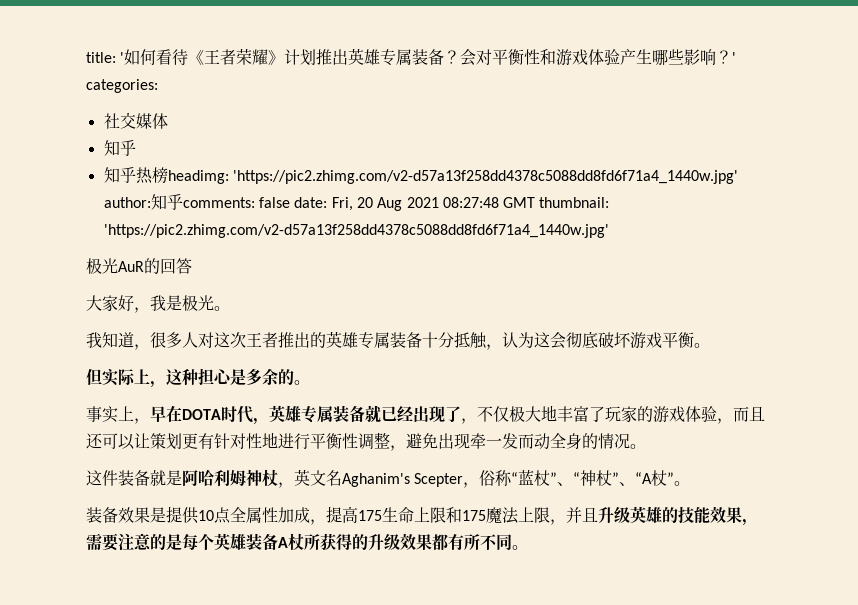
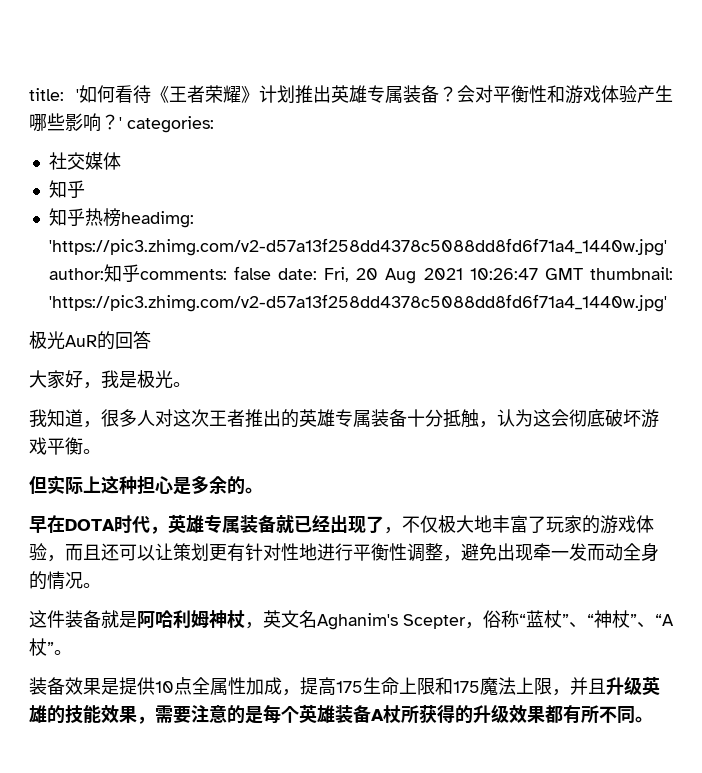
[232,170,738,184] 'https://pic2.zhimg.com/v2-d57a13f258dd4378c5088dd8fd6f71a4_1440w.jpg' -> [48,238,667,256] 'https://pic3.zhimg.com/v2-d57a13f258dd4378c5088dd8fd6f71a4_1440w.jpg'
[442,197,499,208] 08:27:48 -> [469,268,538,280] 10:26:47
[103,224,609,238] 'https://pic2.zhimg.com/v2-d57a13f258dd4378c5088dd8fd6f71a4_1440w.jpg' -> [48,294,667,312] 'https://pic3.zhimg.com/v2-d57a13f258dd4378c5088dd8fd6f71a4_1440w.jpg'
[150,381,166,388] ， -> (101, 484) none
[86,406,150,424] 事实上， -> (263, 490) none

